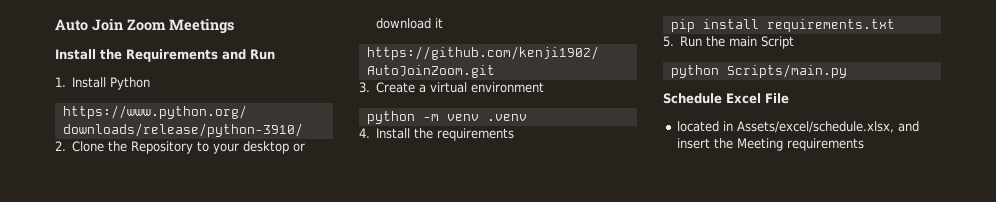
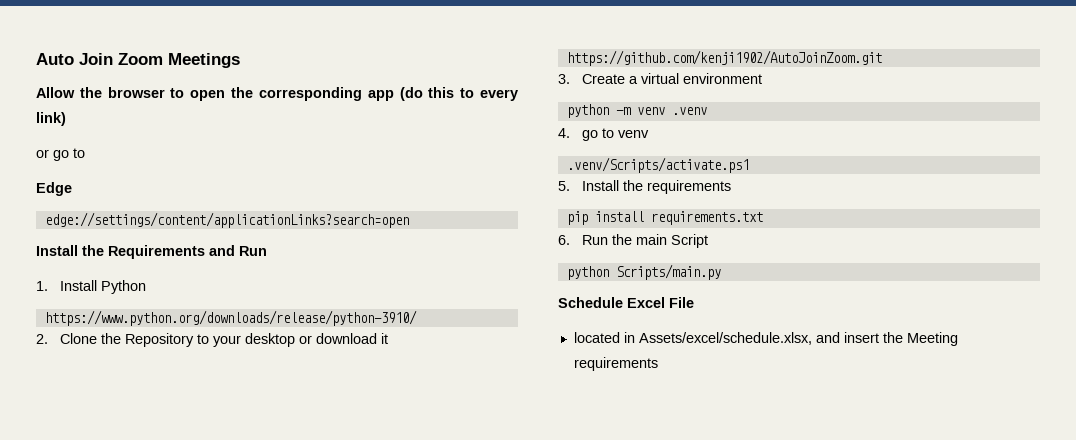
(234, 26) none -> [36,87,518,101] [36,112,66,126] [36,148,85,161] [36,182,72,196] [44,212,409,228] // Allow the browser to open the corresponding app (do this to every link) // or go to // Edge // edge://settings/content/applicationLinks?search=open
(370, 133) none -> [582,128,650,141] [566,157,749,173] [558,181,570,191] go to venv // .venv/Scripts/activate.ps1 // 5.
[663,36,674,47] 5. -> [558,235,570,245] 6.

